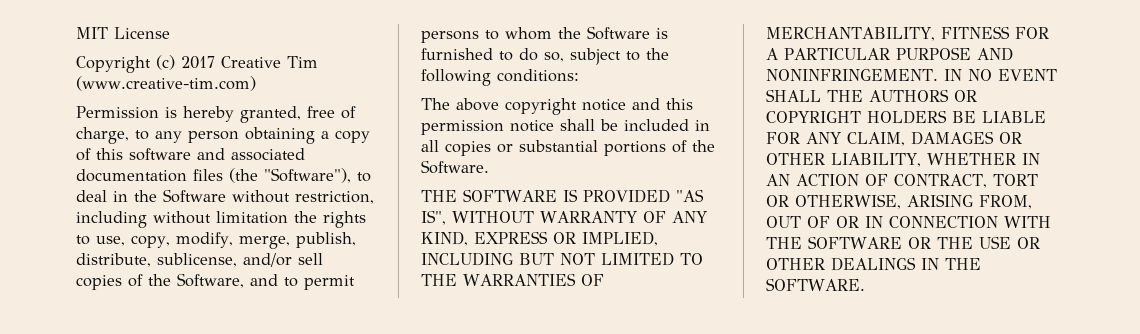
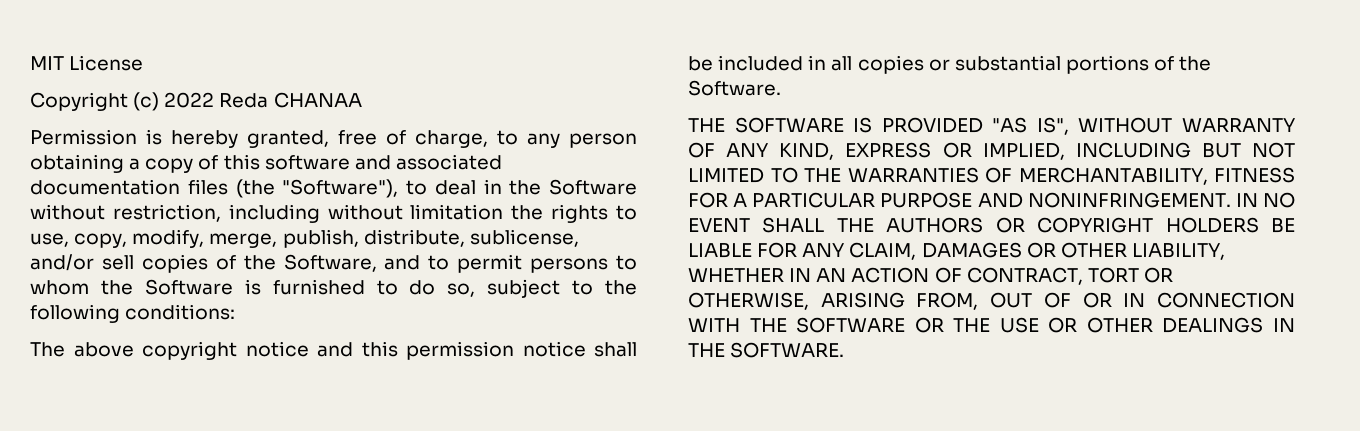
[181,56,318,69] [76,76,256,91] 2017 Creative Tim (www.creative-tim.com) -> [164,92,362,108] 2022 Reda CHANAA

